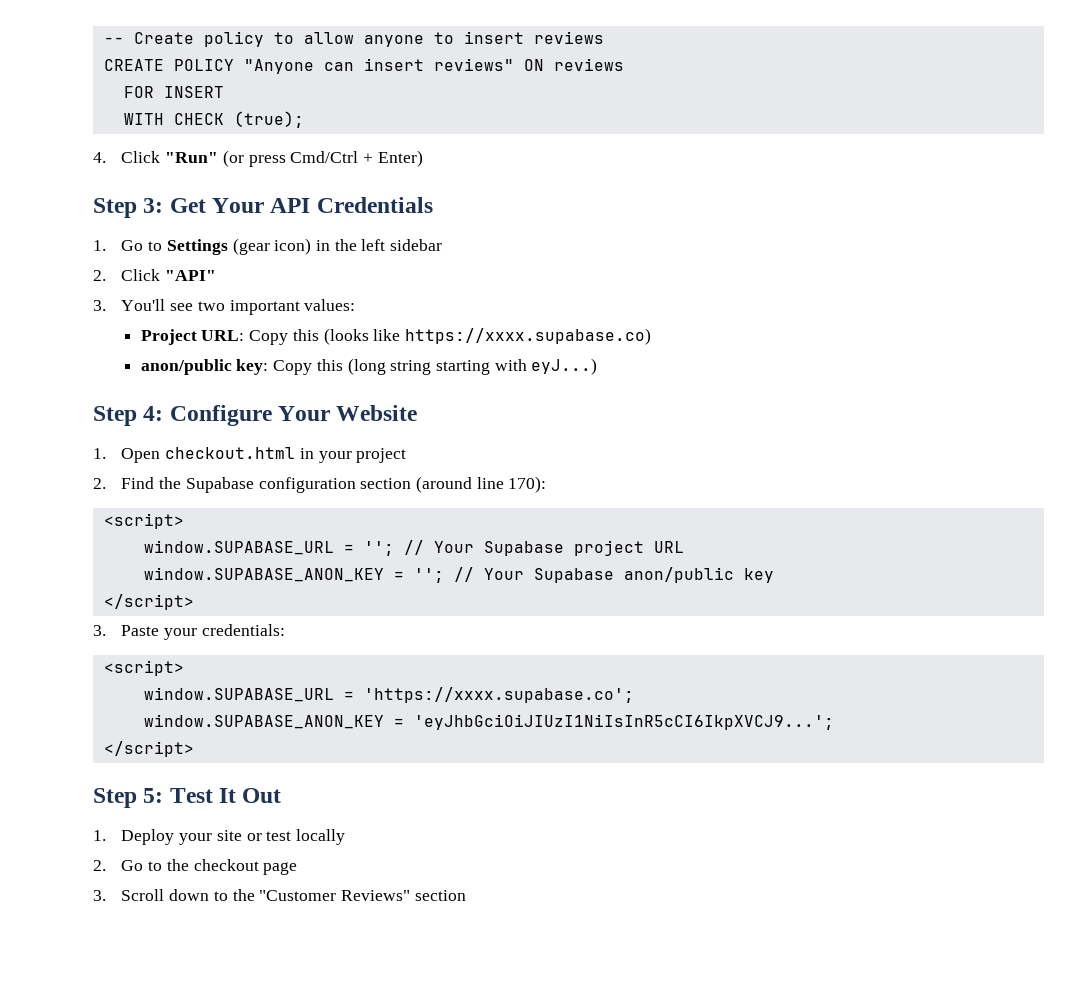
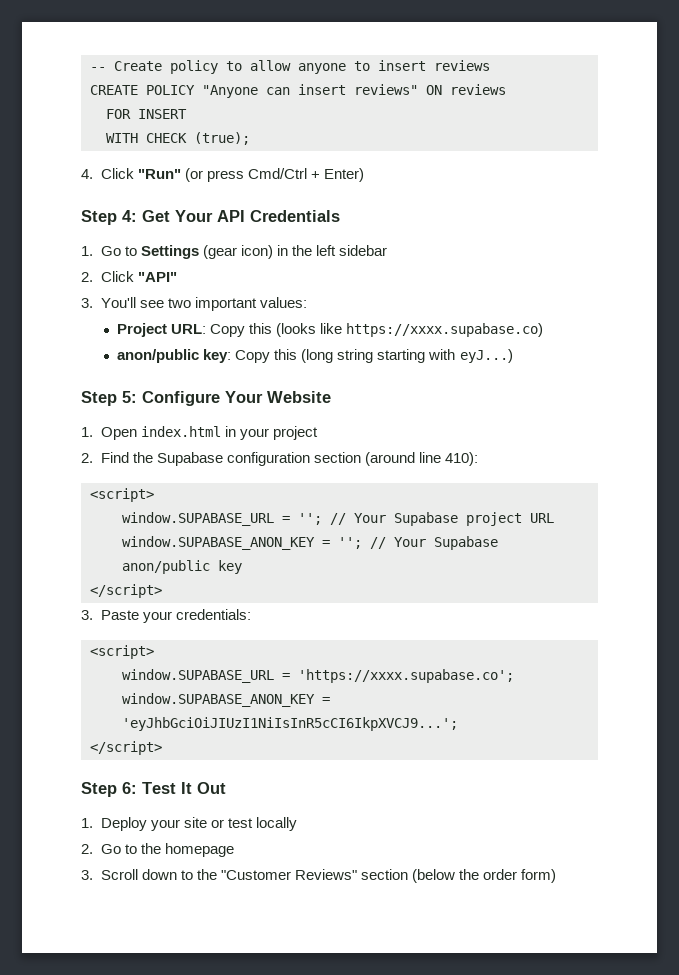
[143,198,164,213] 3: -> [122,210,137,222] 4:
[143,406,164,421] 4: -> [122,391,137,403] 5:
[165,447,296,459] checkout.html -> [140,426,221,437] index.html
[508,476,547,493] 170): -> [444,452,478,466] 410):
[143,788,164,803] 5: -> [122,782,137,794] 6:
[193,859,298,875] checkout page -> [164,843,234,857] homepage
(466, 895) none -> [411,869,557,883] (below the order form)

